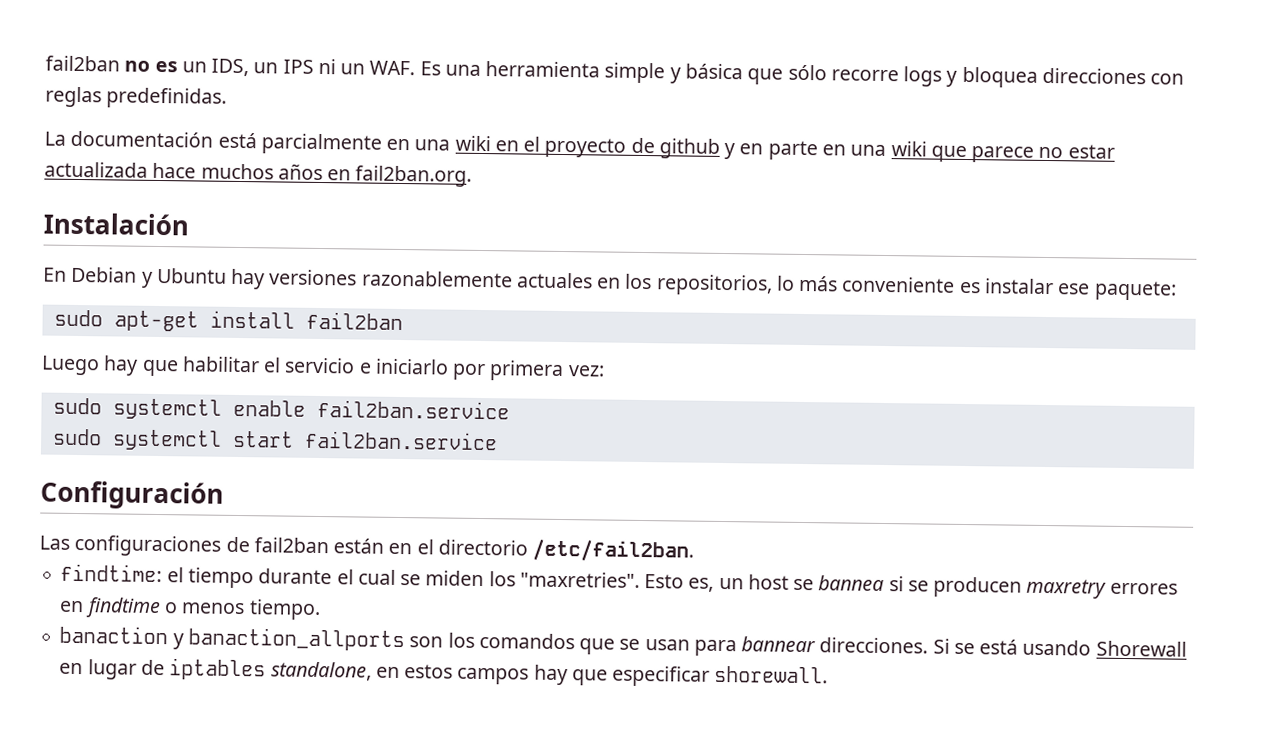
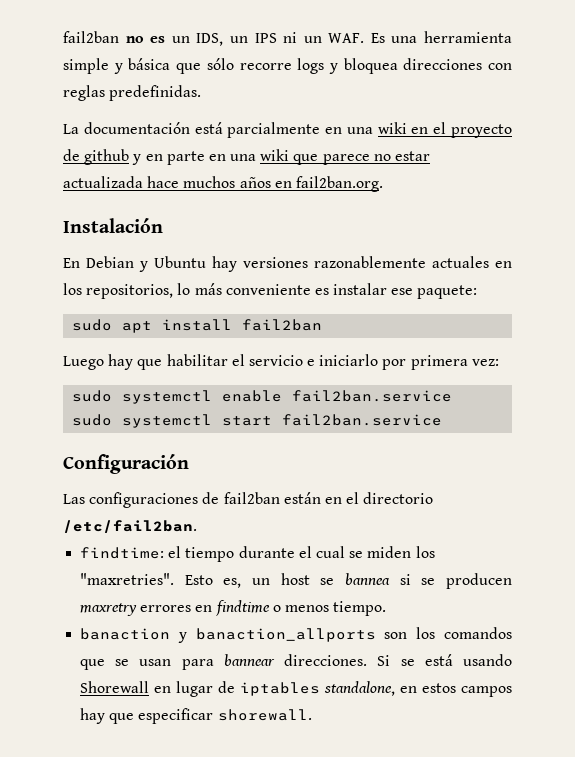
[113,310,199,332] apt-get -> [122,321,153,333] apt

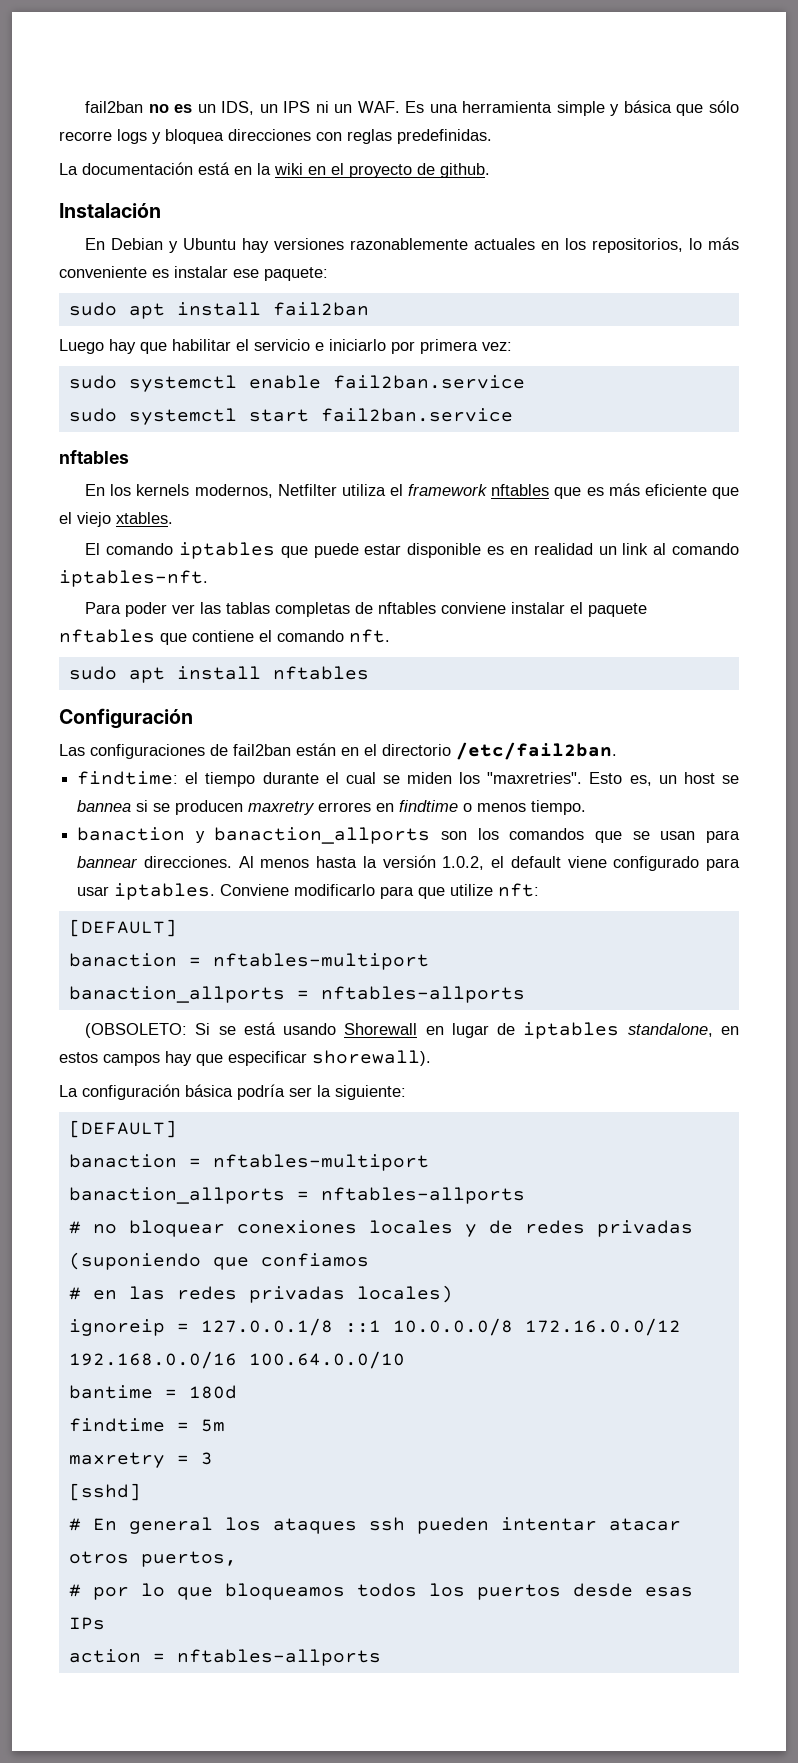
[227,122,373,138] parcialmente en una -> [234,163,271,175] en la
[84,149,431,165] [63,176,383,192] github y en parte en una wiki que parece no estar actualizada hace muchos años en fail2ban.org. -> [440,163,490,178] github.
(443, 420) none -> [59,450,129,464] [85,483,740,499] [59,512,173,527] [85,542,740,559] [59,570,208,587] [85,602,648,617] [59,629,390,645] [68,666,369,683] // nftables // En los kernels modernos, Netfilter utiliza el framework nftables que es más eficiente que el viejo xtables. // El comando iptables que puede estar disponible es en realidad un link al comando iptables-nft. // Para poder ver las tablas completas de nftables conviene instalar el paquete nftables que contiene el comando nft. // sudo apt install nftables
(368, 660) none -> [238,855,740,871] [77,883,540,900] [68,919,177,937] [68,953,429,970] [68,986,525,1003] [85,1023,188,1038] Al menos hasta la versión 1.0.2, el default viene configurado para usar iptables. Conviene modificarlo para que utilize nft: // [DEFAULT] // banaction = nftables-multiport // banaction_allports = nftables-allports // (OBSOLETO:
[217,709,312,721] shorewall. -> [312,1050,431,1066] [59,1084,406,1100] [68,1120,177,1138] [68,1154,429,1171] [68,1187,525,1204] [68,1220,693,1237] [68,1252,369,1270] [68,1285,453,1303] [68,1318,681,1336] [68,1351,405,1369] [68,1385,237,1399] [68,1418,225,1432] [68,1452,213,1468] [68,1483,141,1501] [68,1517,681,1534] [68,1551,237,1567] [68,1583,693,1600] [68,1617,105,1630] [68,1649,381,1666] shorewall). // La configuración básica podría ser la siguiente: // [DEFAULT] // banaction = nftables-multiport // banaction_allports = nftables-allports // # no bloquear conexiones locales y de redes privadas (suponiendo que confiamos // # en las redes privadas locales) // ignoreip = 127.0.0.1/8 ::1 10.0.0.0/8 172.16.0.0/12 192.168.0.0/16 100.64.0.0/10 // bantime = 180d // findtime = 5m // maxretry = 3 // [sshd] // # En general los ataques ssh pueden intentar atacar otros puertos, // # por lo que bloqueamos todos los puertos desde esas IPs // action = nftables-allports

